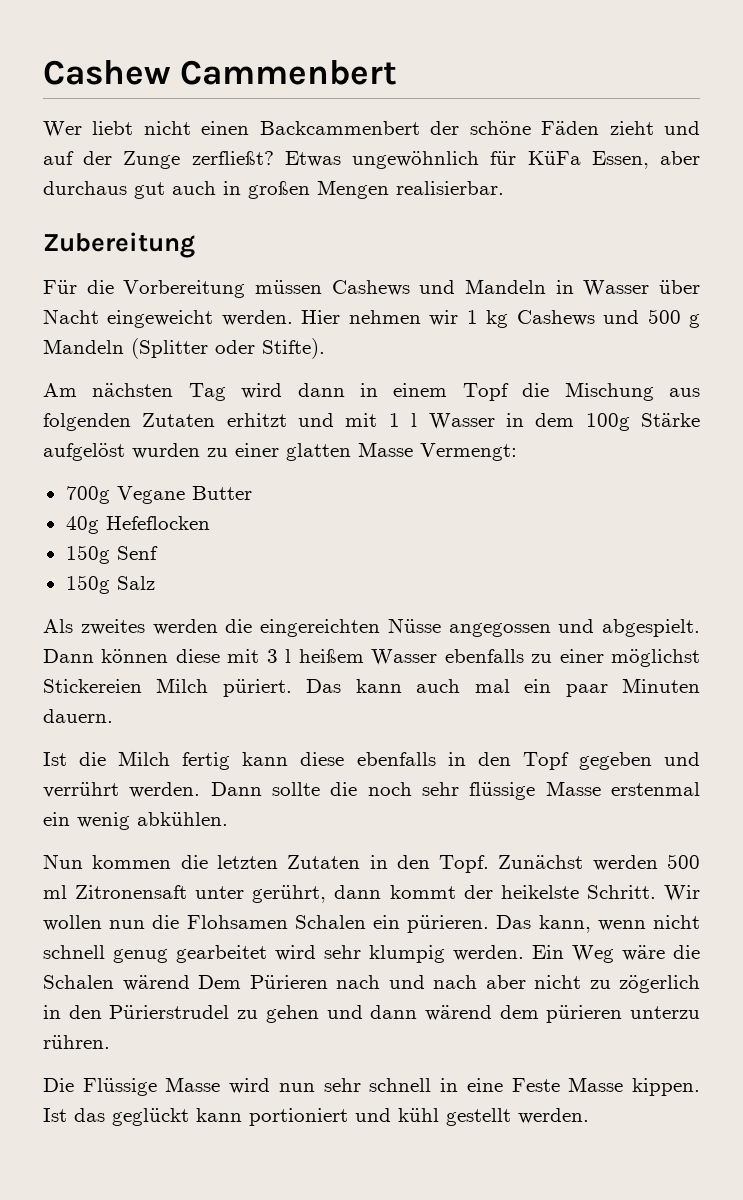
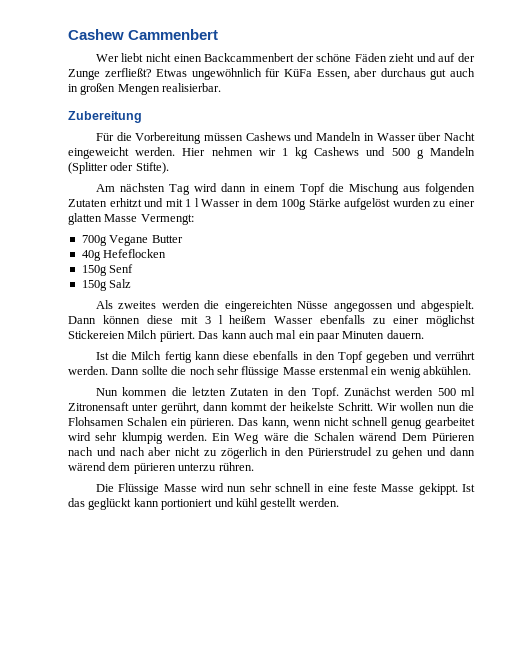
[511,1077,701,1096] Feste Masse kippen. -> [352,483,458,495] feste Masse gekippt.

